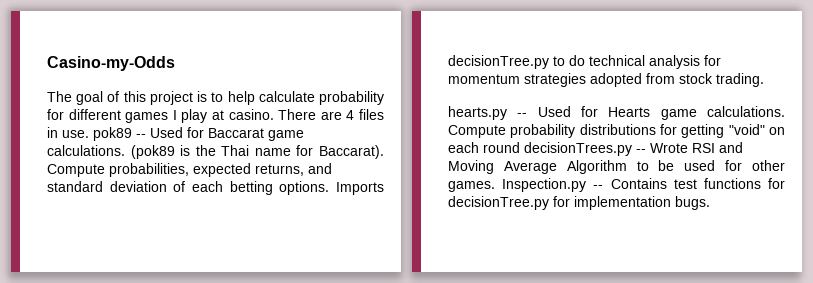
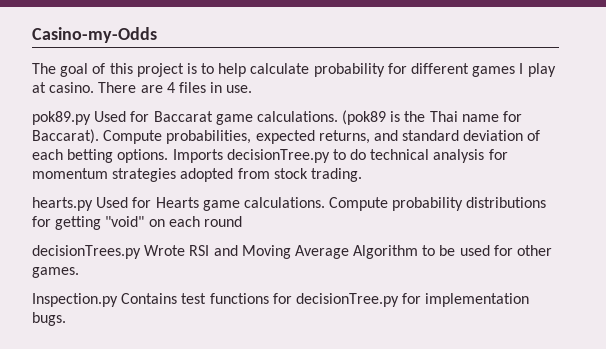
[93,127,146,141] pok89 -- -> [32,111,91,125] // pok89.py
[517,113,528,117] -- -> (93, 204) none
[524,142,646,156] decisionTrees.py -- -> [32,245,141,259] // decisionTrees.py
[502,178,604,192] Inspection.py -- -> [32,293,118,307] // Inspection.py

